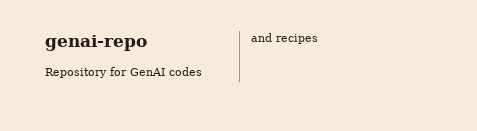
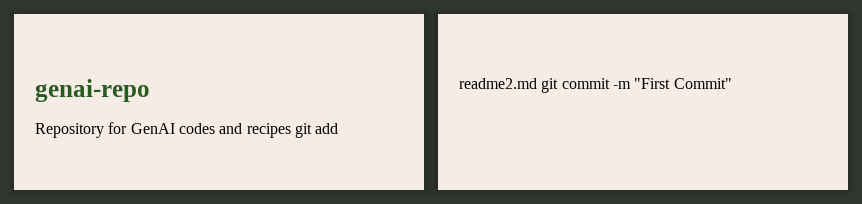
(318, 39) none -> [294,123,339,138] [459,78,732,93] git add readme2.md git commit -m "First Commit"

